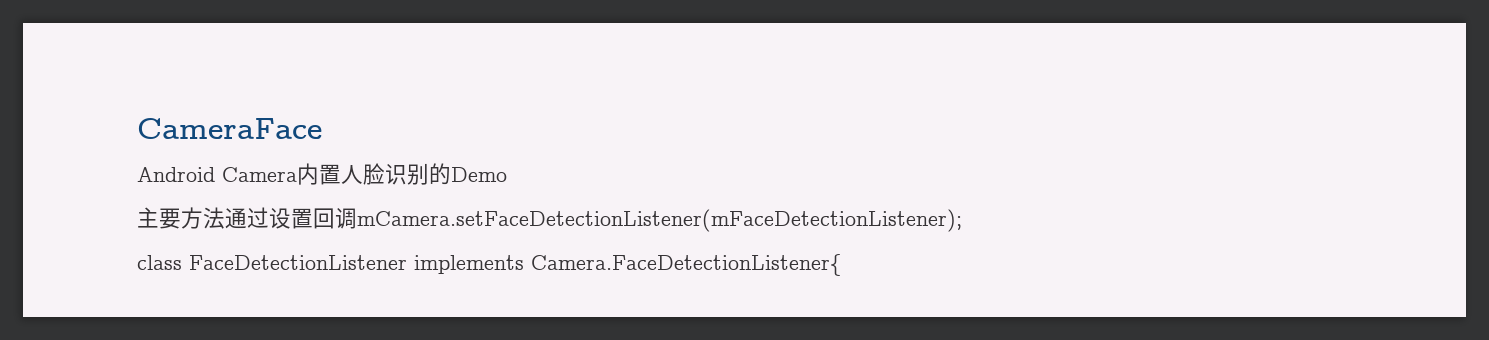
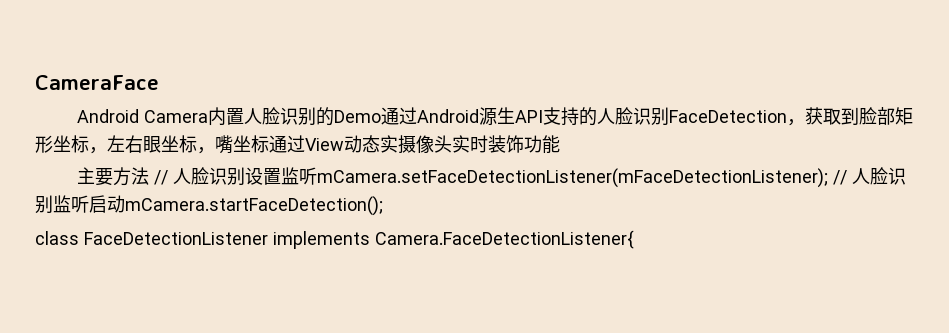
[137,207,962,232] // 主要方法通过设置回调mCamera.setFaceDetectionListener(mFaceDetectionListener); -> [381,107,914,126] [35,135,560,154] [77,167,907,188] [35,195,383,216] 通过Android源生API支持的人脸识别FaceDetection，获取到脸部矩形坐标，左右眼坐标，嘴坐标通过View动态实摄像头实时装饰功能 // 主要方法 // 人脸识别设置监听mCamera.setFaceDetectionListener(mFaceDetectionListener); // 人脸识别监听启动mCamera.startFaceDetection();

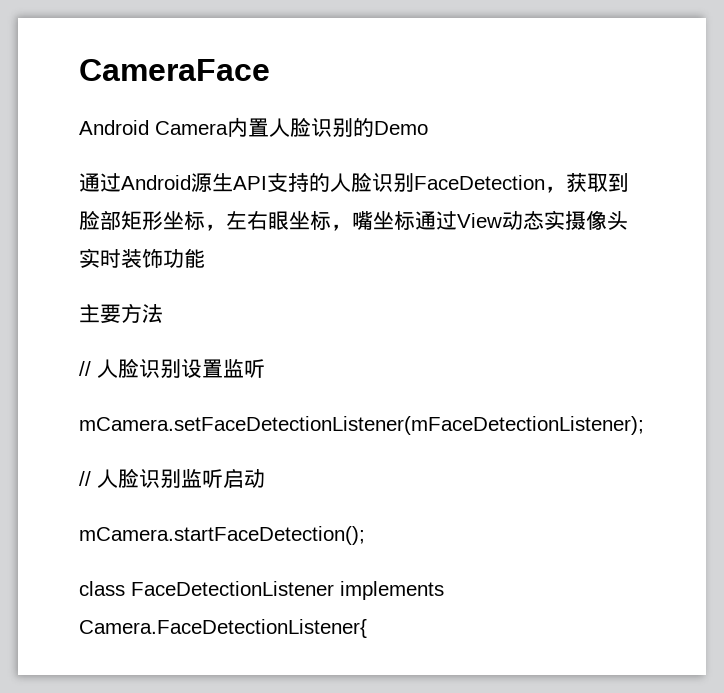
(382, 116) none -> (428, 128) //
(150, 176) none -> (163, 313) //
(318, 176) none -> (265, 368) //
(829, 178) none -> (644, 425) //
(125, 204) none -> (265, 478) //

